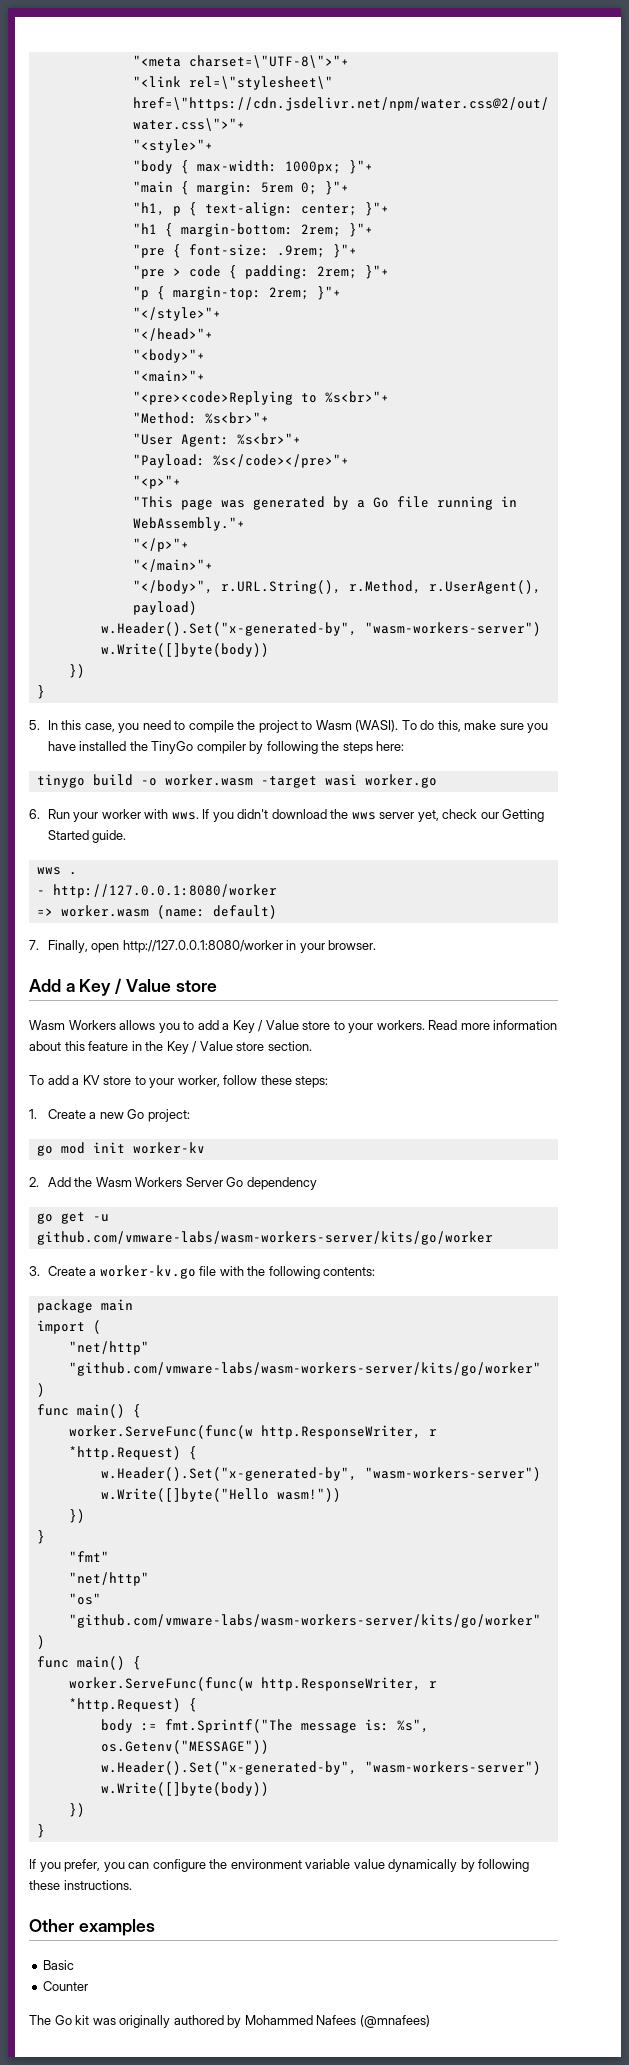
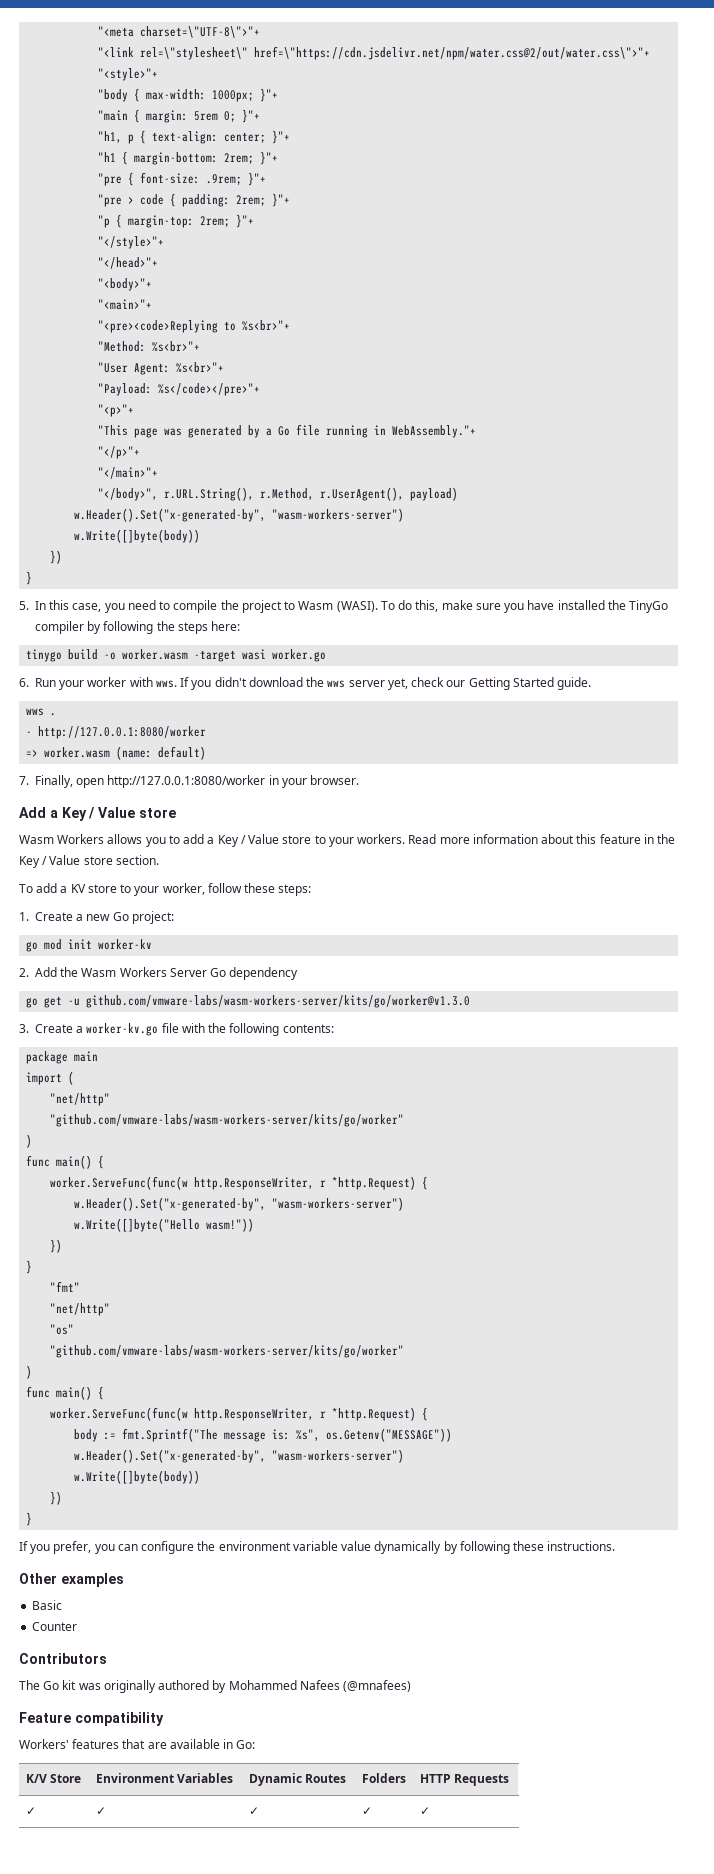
[36,1231,493,1245] github.com/vmware-labs/wasm-workers-server/kits/go/worker -> [86,995,471,1008] github.com/vmware-labs/wasm-workers-server/kits/go/worker@v1.3.0
(89, 1986) none -> [19,1653,107,1664] // Contributors
(430, 2021) none -> [19,1712,164,1726] [19,1739,256,1749] [25,1774,82,1783] [95,1773,234,1783] [248,1773,347,1786] [361,1773,406,1783] [419,1774,510,1786] [25,1807,36,1815] [95,1807,106,1815] [248,1807,259,1815] [361,1807,372,1815] [419,1807,430,1815] // Feature compatibility // Workers' features that are available in Go: // K/V Store | Environment Variables | Dynamic Routes | Folders | HTTP Requests // ✓ | ✓ | ✓ | ✓ | ✓

